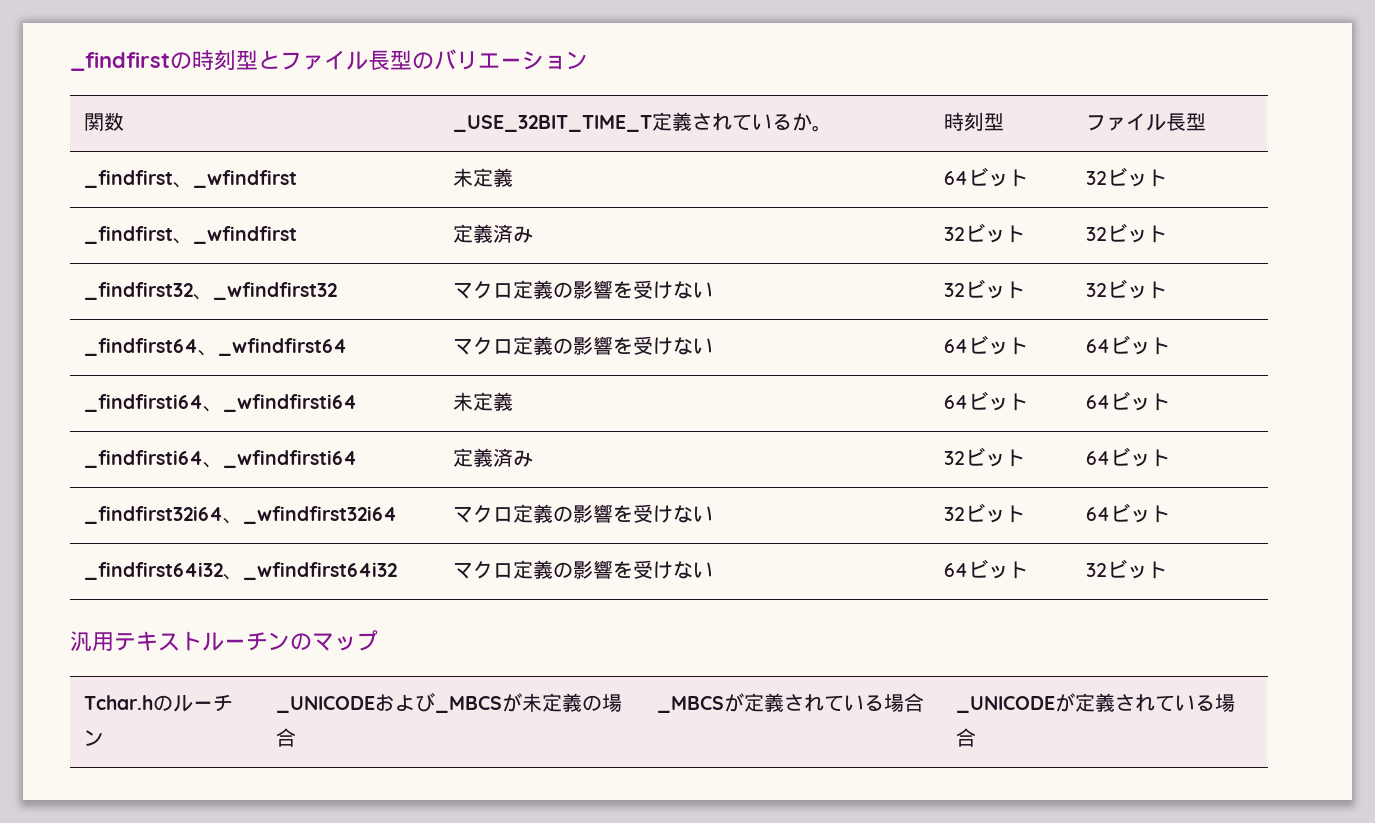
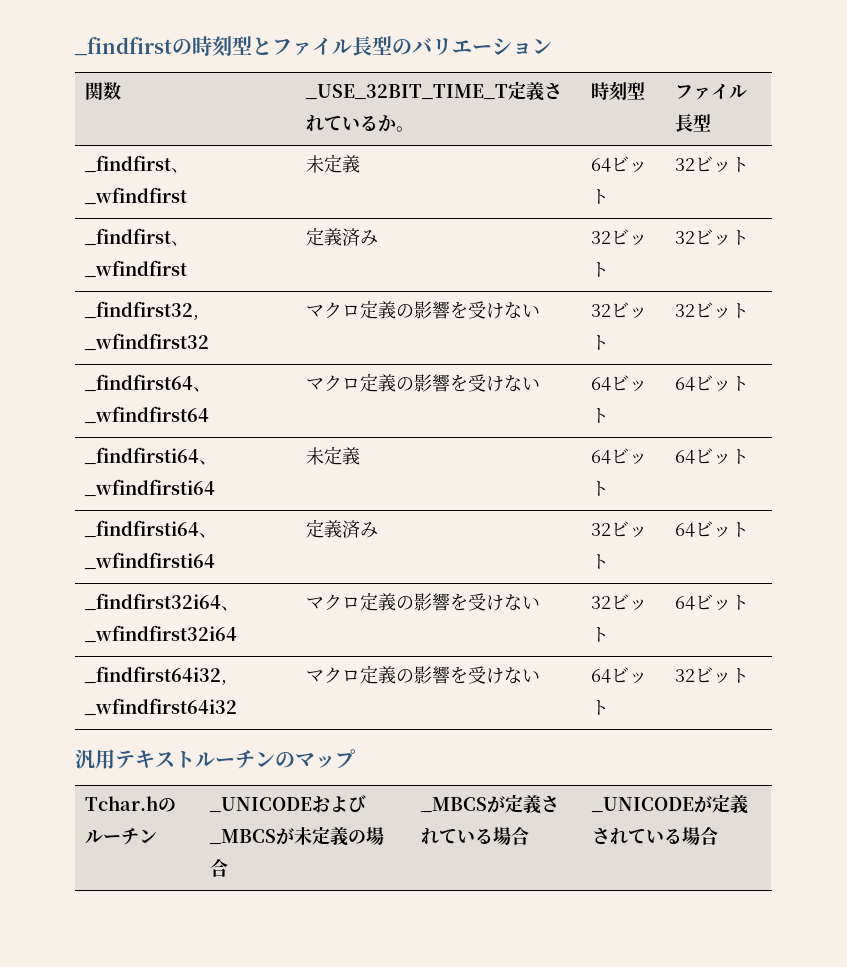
[84,282,214,300] _findfirst32、 -> [84,301,200,321] _findfirst32,
[84,562,244,580] _findfirst64i32、 -> [84,666,228,686] _findfirst64i32,

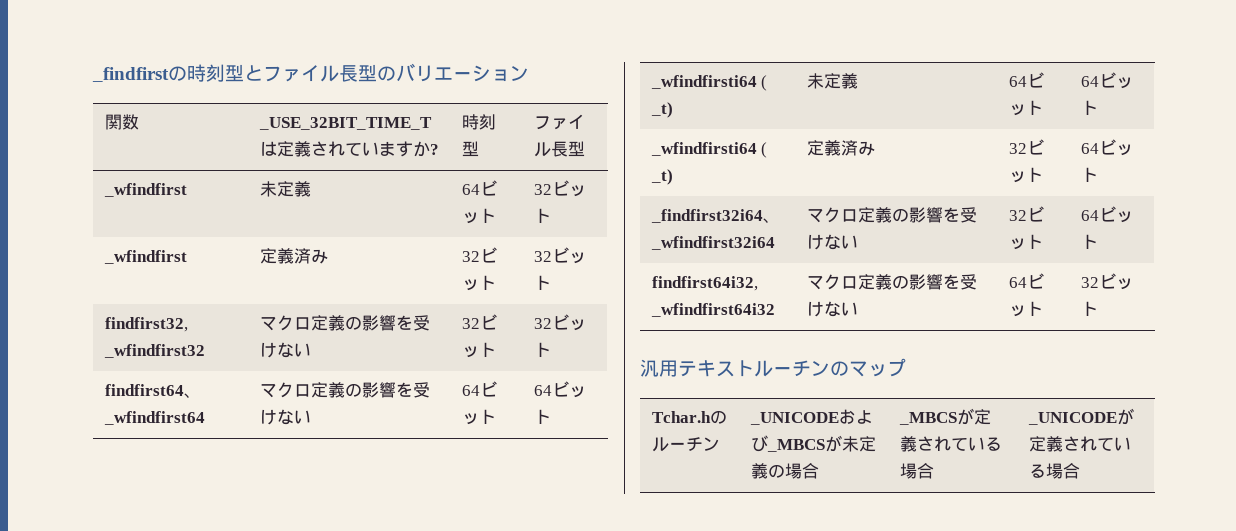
[508,81,563,101] [306,114,415,132] 定義されているか。 -> [259,141,439,157] は定義されていますか?
[84,155,190,173] _findfirst、 -> (585, 149) none
[84,228,190,246] _findfirst、 -> (551, 215) none
[84,301,200,321] _findfirst32, -> [104,317,188,332] findfirst32,
[84,374,194,392] _findfirst64 -> [104,384,184,396] findfirst64
[84,447,218,465] [84,479,216,497] _findfirsti64、_wfindfirsti64 -> [650,75,768,91] [650,102,673,118] _wfindfirsti64 ( _t)
[84,520,218,538] [84,552,216,570] _findfirsti64、_wfindfirsti64 -> [650,142,768,158] [650,169,673,185] _wfindfirsti64 ( _t)
[84,666,228,686] _findfirst64i32, -> [651,276,758,291] findfirst64i32,

